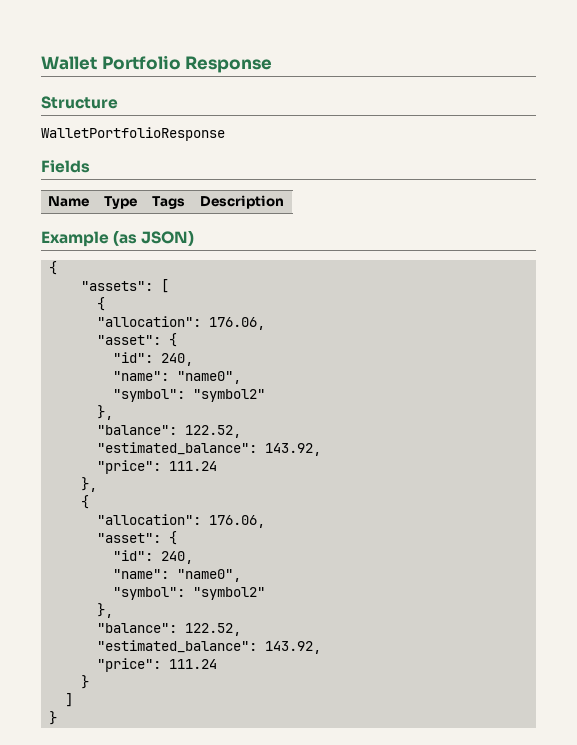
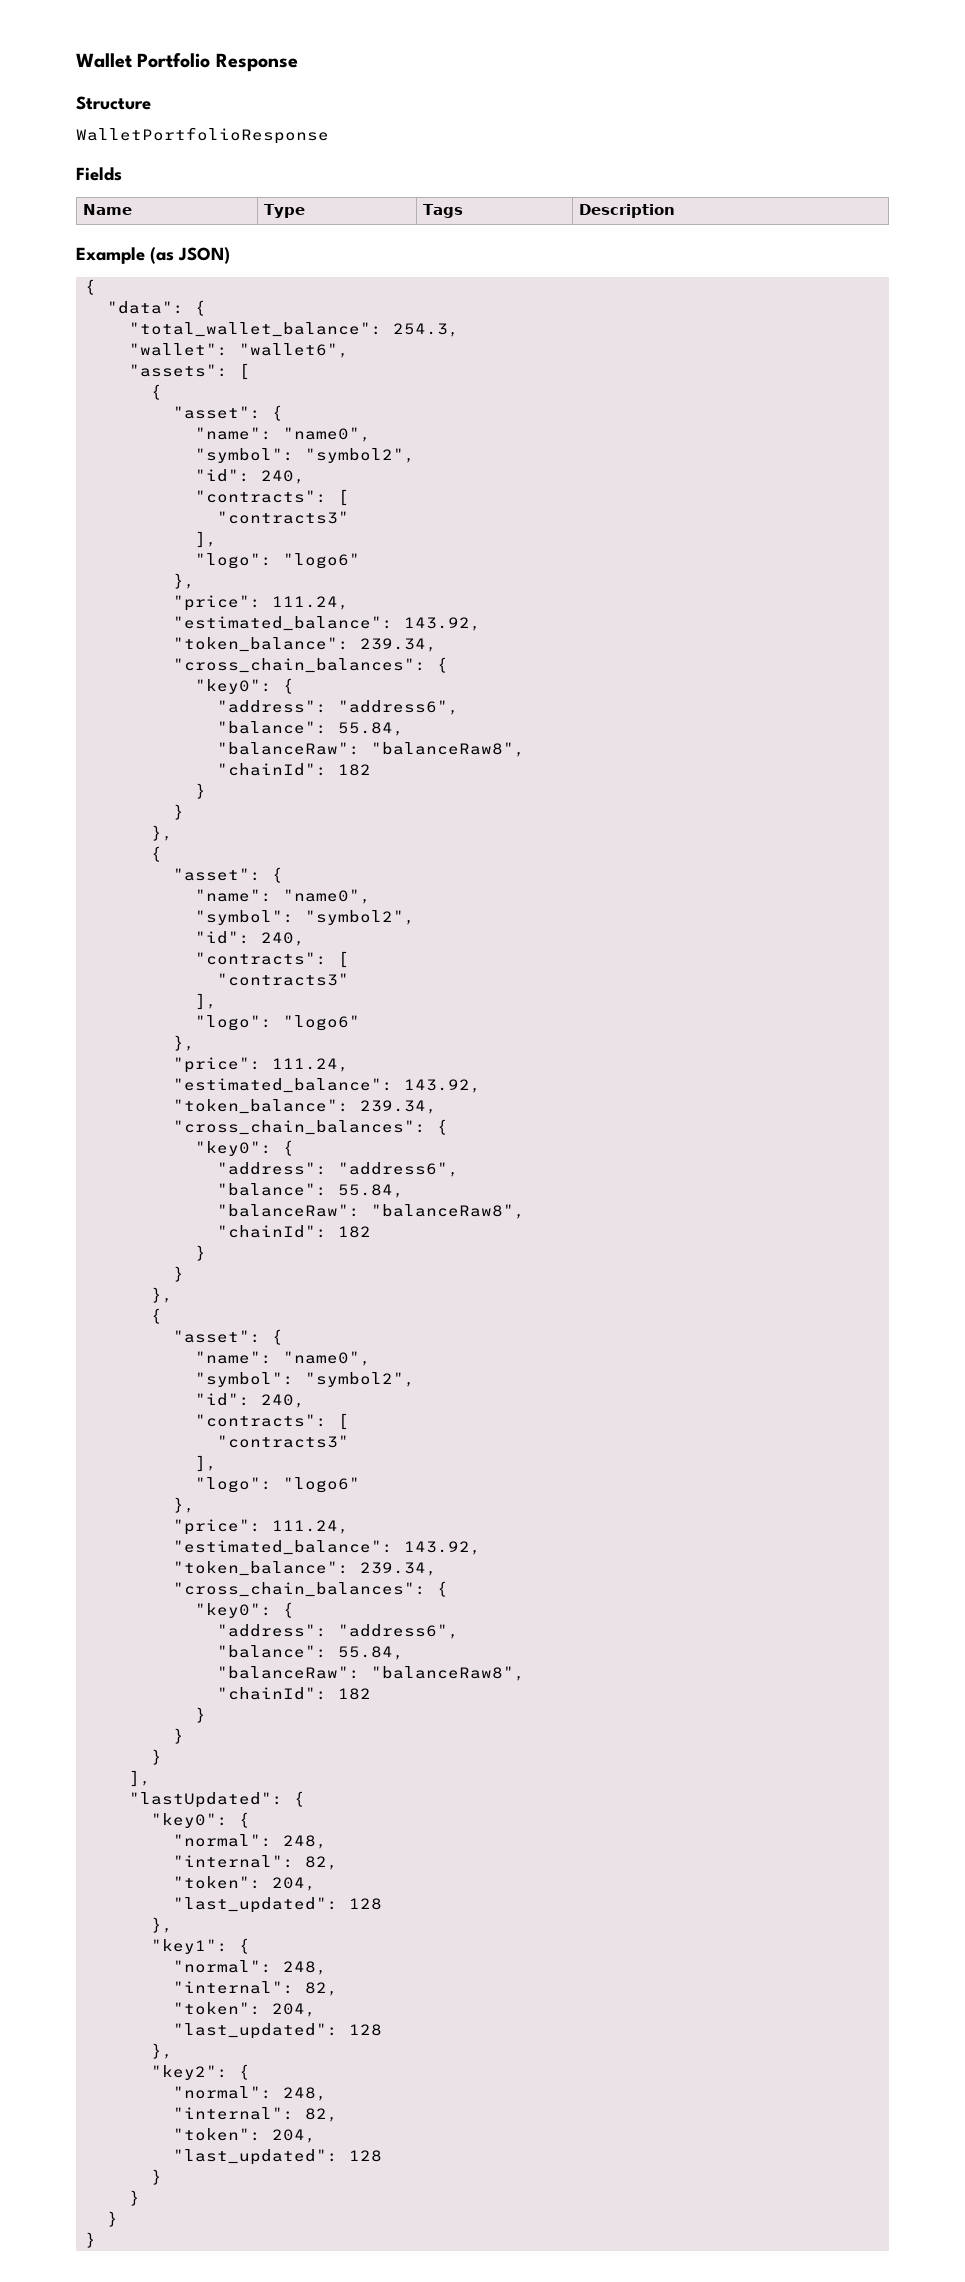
(58, 268) none -> [106,300,206,316] [128,322,459,337] [128,343,349,358] // "data": { // "total_wallet_balance": 254.3, // "wallet": "wallet6",
[97,316,266,330] [97,333,178,347] [113,352,194,366] [113,371,242,384] [113,389,266,402] [97,405,114,420] [97,425,242,438] [97,442,322,456] [97,460,218,474] [81,477,98,492] [81,495,90,509] [97,514,266,528] [97,531,178,545] [113,550,194,564] [113,569,242,582] [113,587,266,600] [97,603,114,618] [97,623,242,636] [97,640,322,654] [97,658,218,672] [81,675,90,689] [65,693,74,707] // "allocation": 176.06, // "asset": { // "id": 240, // "name": "name0", // "symbol": "symbol2" // }, // "balance": 122.52, // "estimated_balance": 143.92, // "price": 111.24 // }, // { // "allocation": 176.06, // "asset": { // "id": 240, // "name": "name0", // "symbol": "symbol2" // }, // "balance": 122.52, // "estimated_balance": 143.92, // "price": 111.24 // } // ] -> [172,405,283,421] [194,427,371,442] [194,448,415,463] [194,469,305,484] [194,489,349,506] [216,511,349,524] [194,531,217,548] [194,553,360,569] [172,573,195,589] [172,595,349,611] [172,616,481,631] [172,637,437,652] [172,657,448,673] [194,678,294,694] [216,700,459,715] [216,721,404,736] [216,742,525,757] [216,763,371,776] [194,783,206,799] [172,804,184,820] [150,825,173,841] [150,846,162,862] [172,867,283,883] [194,889,371,904] [194,910,415,925] [194,931,305,946] [194,951,349,968] [216,973,349,986] [194,993,217,1010] [194,1015,360,1031] [172,1035,195,1051] [172,1057,349,1073] [172,1078,481,1093] [172,1099,437,1114] [172,1119,448,1135] [194,1140,294,1156] [216,1162,459,1177] [216,1183,404,1198] [216,1204,525,1219] [216,1225,371,1238] [194,1245,206,1261] [172,1266,184,1282] [150,1287,173,1303] [150,1308,162,1324] [172,1329,283,1345] [194,1351,371,1366] [194,1372,415,1387] [194,1393,305,1408] [194,1413,349,1430] [216,1435,349,1448] [194,1455,217,1472] [194,1477,360,1493] [172,1497,195,1513] [172,1519,349,1535] [172,1540,481,1555] [172,1561,437,1576] [172,1581,448,1597] [194,1602,294,1618] [216,1624,459,1639] [216,1645,404,1660] [216,1666,525,1681] [216,1687,371,1700] [194,1707,206,1723] [172,1728,184,1744] [150,1749,162,1765] [128,1770,151,1787] [128,1791,305,1808] [150,1812,250,1828] [172,1834,327,1849] [172,1855,338,1870] [172,1876,316,1891] [172,1897,382,1913] [150,1917,173,1933] [150,1938,250,1954] [172,1960,327,1975] [172,1981,338,1996] [172,2002,316,2017] [172,2023,382,2039] [150,2043,173,2059] [150,2064,250,2080] [172,2086,327,2101] [172,2107,338,2122] [172,2128,316,2143] [172,2149,382,2165] [150,2169,162,2185] [128,2190,140,2206] [106,2211,118,2227] // "asset": { // "name": "name0", // "symbol": "symbol2", // "id": 240, // "contracts": [ // "contracts3" // ], // "logo": "logo6" // }, // "price": 111.24, // "estimated_balance": 143.92, // "token_balance": 239.34, // "cross_chain_balances": { // "key0": { // "address": "address6", // "balance": 55.84, // "balanceRaw": "balanceRaw8", // "chainId": 182 // } // } // }, // { // "asset": { // "name": "name0", // "symbol": "symbol2", // "id": 240, // "contracts": [ // "contracts3" // ], // "logo": "logo6" // }, // "price": 111.24, // "estimated_balance": 143.92, // "token_balance": 239.34, // "cross_chain_balances": { // "key0": { // "address": "address6", // "balance": 55.84, // "balanceRaw": "balanceRaw8", // "chainId": 182 // } // } // }, // { // "asset": { // "name": "name0", // "symbol": "symbol2", // "id": 240, // "contracts": [ // "contracts3" // ], // "logo": "logo6" // }, // "price": 111.24, // "estimated_balance": 143.92, // "token_balance": 239.34, // "cross_chain_balances": { // "key0": { // "address": "address6", // "balance": 55.84, // "balanceRaw": "balanceRaw8", // "chainId": 182 // } // } // } // ], // "lastUpdated": { // "key0": { // "normal": 248, // "internal": 82, // "token": 204, // "last_updated": 128 // }, // "key1": { // "normal": 248, // "internal": 82, // "token": 204, // "last_updated": 128 // }, // "key2": { // "normal": 248, // "internal": 82, // "token": 204, // "last_updated": 128 // } // } // }

